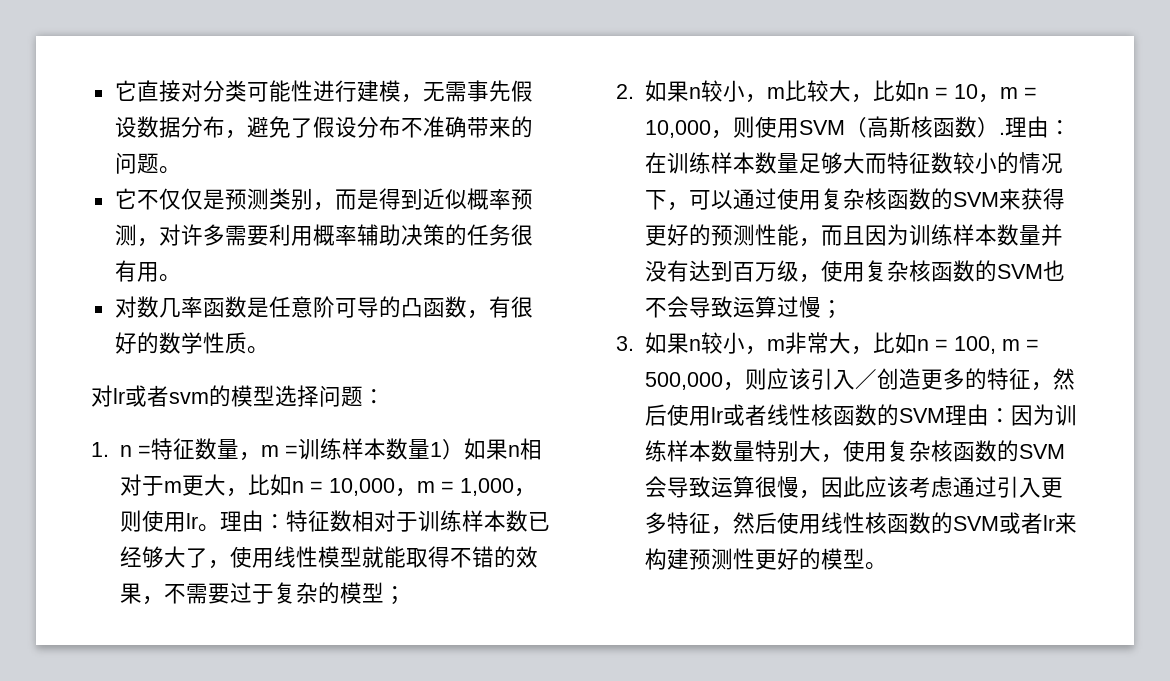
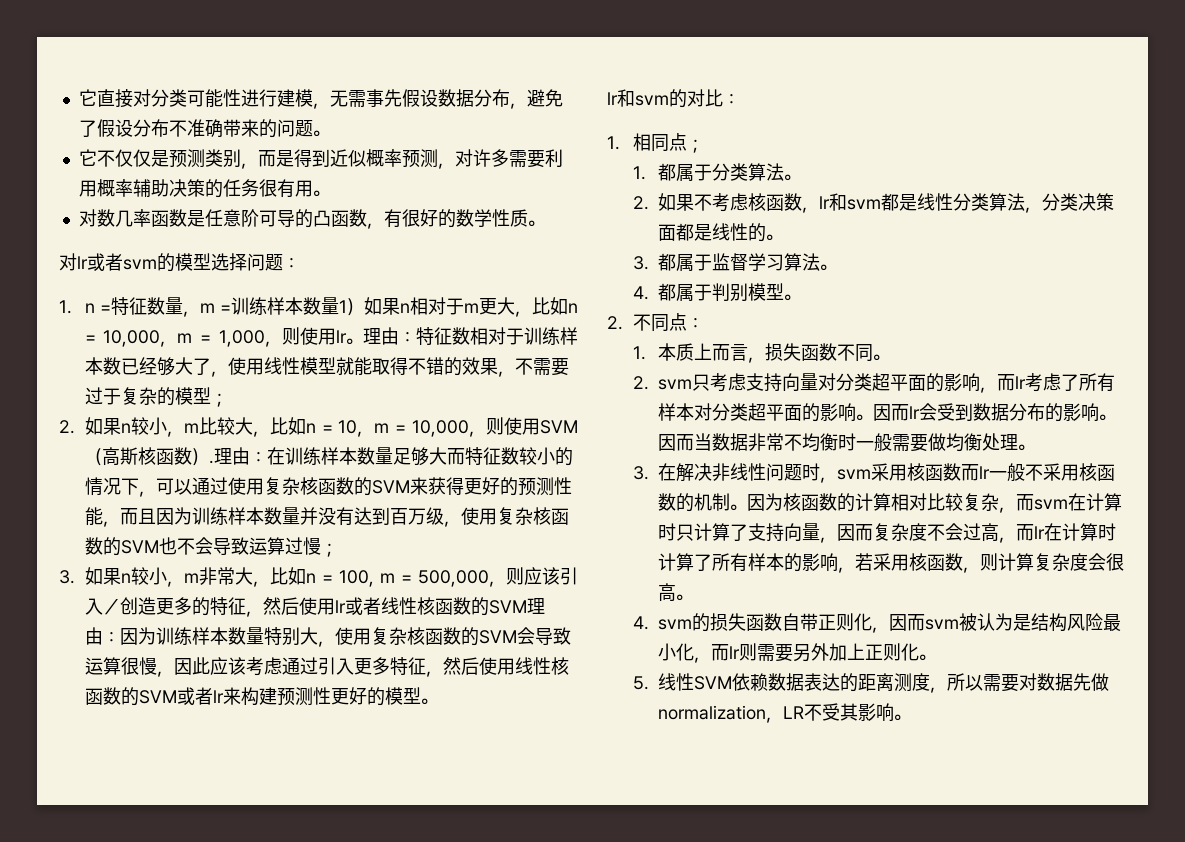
(887, 566) none -> [607,89,740,108] [607,133,704,153] [632,163,802,181] [632,193,1115,213] [658,223,784,242] [632,253,838,271] [632,283,802,302] [607,313,704,332] [632,343,891,363] [632,373,1116,393] [658,403,1117,422] [658,433,1036,452] [632,463,1116,483] [658,493,1123,513] [658,523,1117,543] [658,553,1125,573] [658,583,694,602] [632,613,1122,633] [658,643,937,663] [632,673,1110,693] [658,703,912,723] // lr和svm的对比： // 1.相同点； // 1.都属于分类算法。 // 2.如果不考虑核函数，lr和svm都是线性分类算法，分类决策面都是线性的。 // 3.都属于监督学习算法。 // 4.都属于判别模型。 // 2.不同点： // 1.本质上而言，损失函数不同。 // 2. svm只考虑支持向量对分类超平面的影响，而lr考虑了所有样本对分类超平面的影响。因而lr会受到数据分布的影响。因而当数据非常不均衡时一般需要做均衡处理。 // 3.在解决非线性问题时，svm采用核函数而lr一般不采用核函数的机制。因为核函数的计算相对比较复杂，而svm在计算时只计算了支持向量，因而复杂度不会过高，而lr在计算时计算了所有样本的影响，若采用核函数，则计算复杂度会很高。 // 4. svm的损失函数自带正则化，因而svm被认为是结构风险最小化，而lr则需要另外加上正则化。 // 5.线性SVM依赖数据表达的距离测度，所以需要对数据先做normalization，LR不受其影响。

